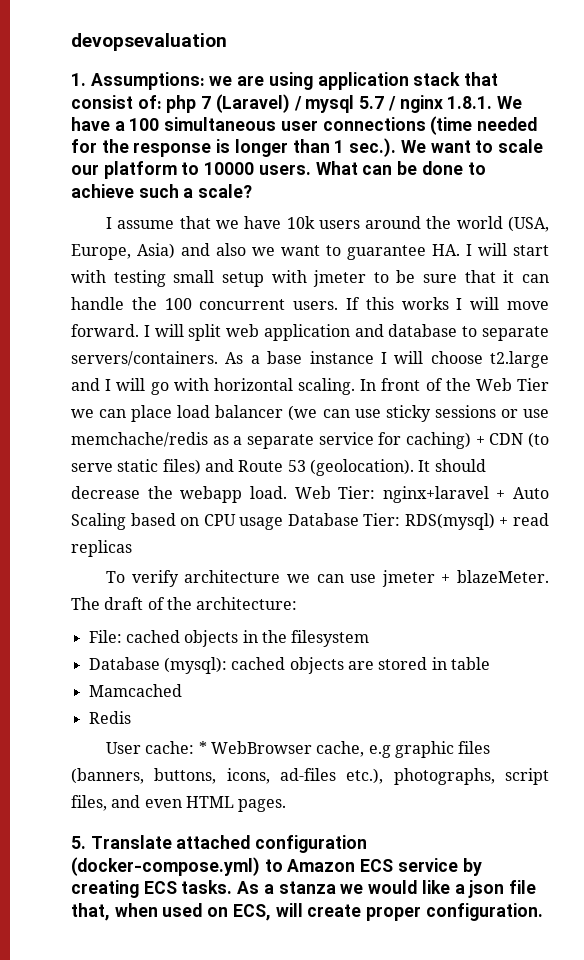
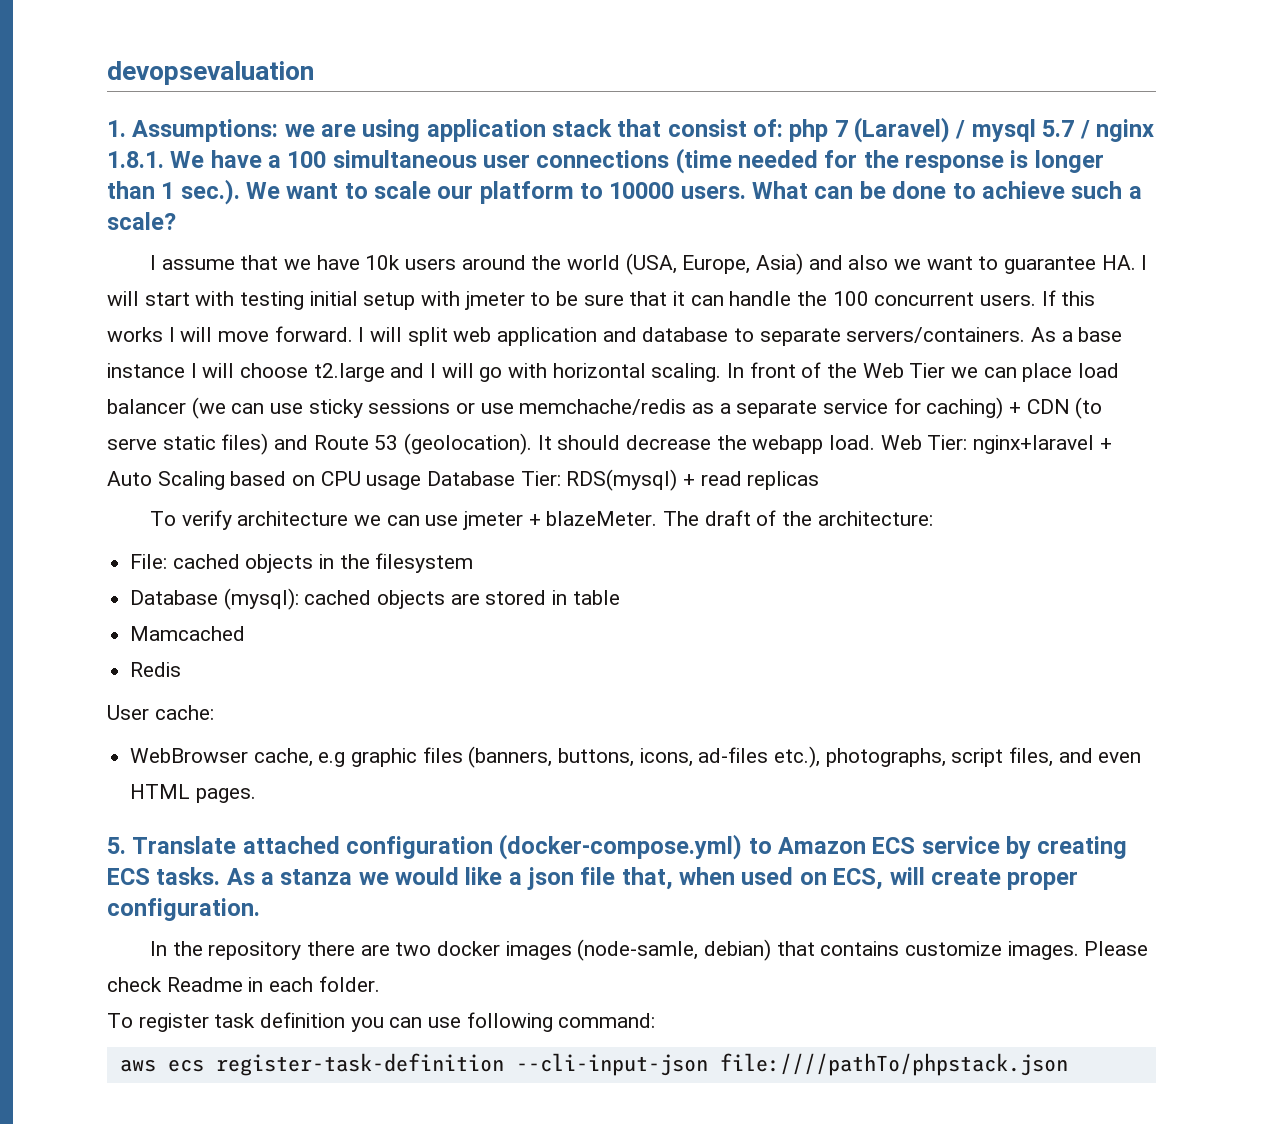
[173,270,215,283] small -> [309,291,358,306] initial
[198,741,207,754] * -> (214, 712) //
(543, 912) none -> [150,939,1149,961] [107,976,380,992] [107,1012,656,1032] [119,1053,1068,1076] // In the repository there are two docker images (node-samle, debian) that contains customize images. Please check Readme in each folder. // To register task definition you can use following command: // aws ecs register-task-definition --cli-input-json file:////pathTo/phpstack.json

